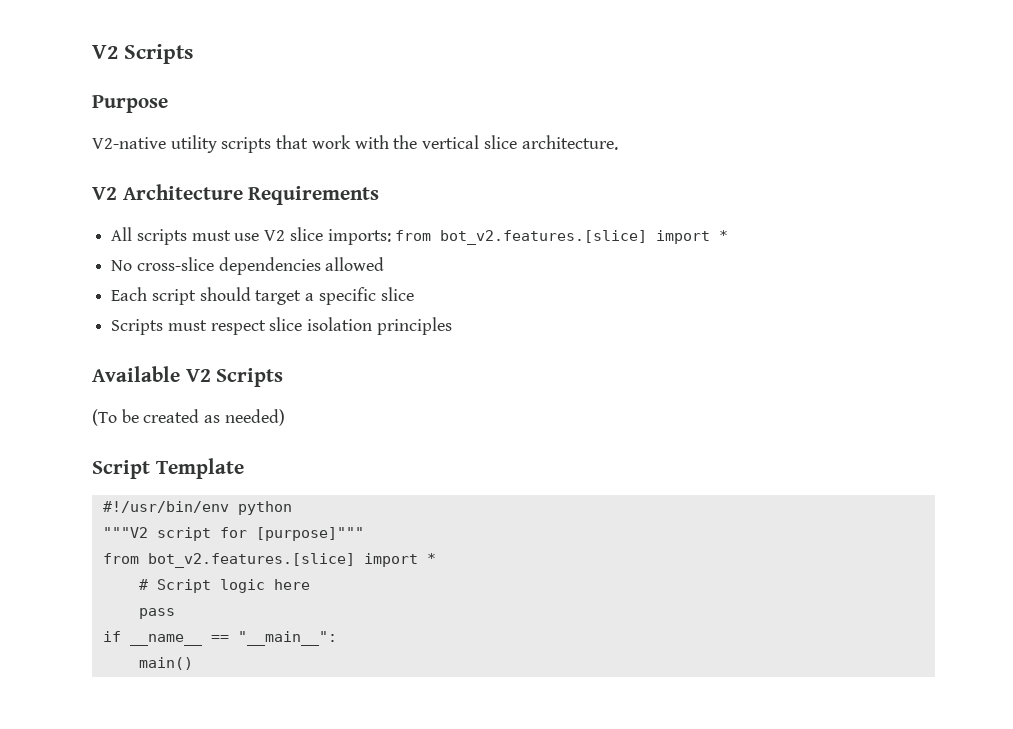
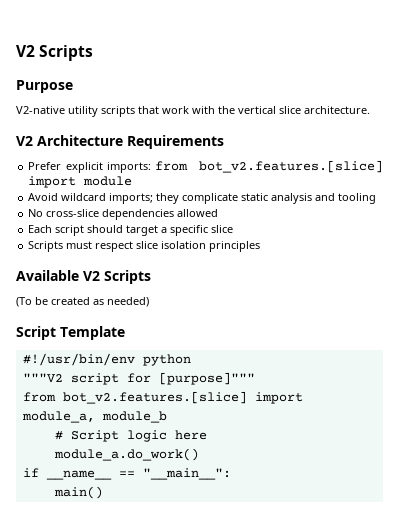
[111,227,729,245] All scripts must use V2 slice imports: from bot_v2.features.[slice] import * -> [28,160,383,173] [28,176,133,188] [28,193,377,204] Prefer explicit imports: from bot_v2.features.[slice] import module // Avoid wildcard imports; they complicate static analysis and tooling
[426,553,436,564] * -> [21,411,167,423] module_a, module_b
[138,608,175,619] pass -> [53,448,199,461] module_a.do_work()

